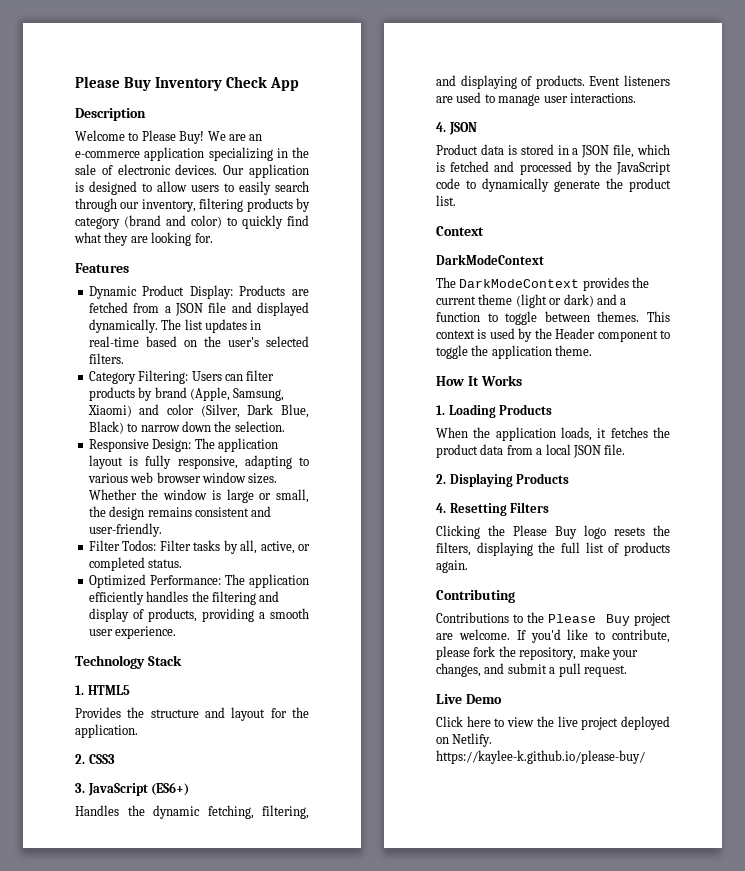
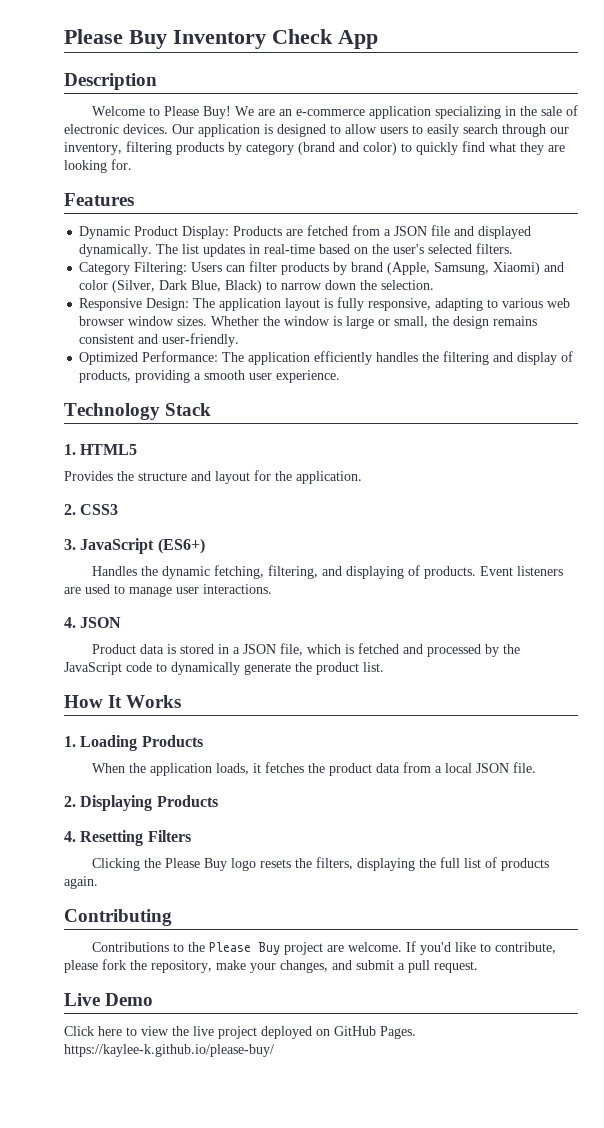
[88,540,310,554] [88,557,183,571] // Filter Todos: Filter tasks by all, active, or completed status. -> (240, 340) none
[436,226,484,236] [436,254,544,265] [436,277,650,291] [436,294,627,308] [436,311,670,325] [436,328,670,342] [436,345,593,359] // Context // DarkModeContext // The DarkModeContext provides the current theme (light or dark) and a function to toggle between themes. This context is used by the Header component to toggle the application theme. -> (384, 667) none
[452,733,493,747] Netlify. -> [334,1026,416,1039] GitHub Pages.

